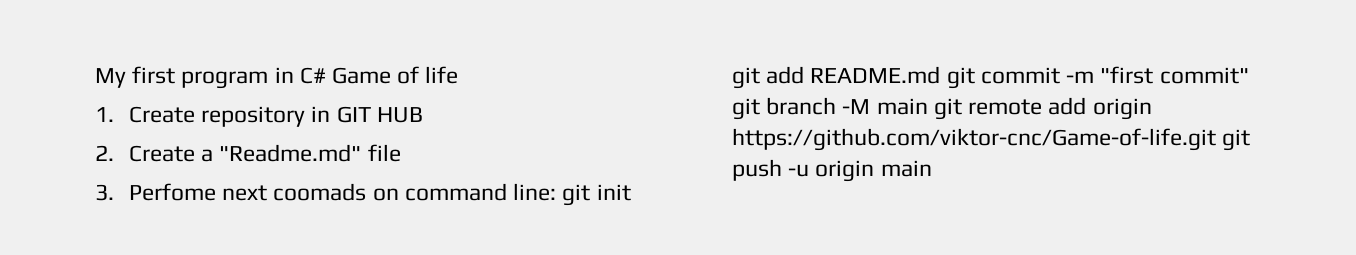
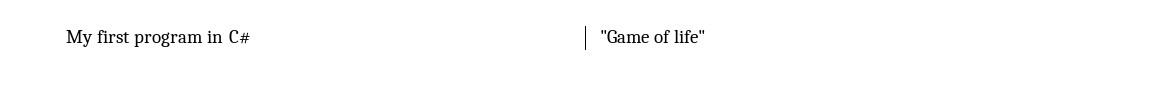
[332,66,459,84] [95,106,423,127] [95,144,401,162] [95,183,631,206] [732,66,1249,89] [732,97,1152,120] [732,128,1251,151] [732,159,932,182] Game of life // 1. Create repository in GIT HUB // 2. Create a "Readme.md" file // 3. Perfome next coomads on command line: git init git add README.md git commit -m "first commit" git branch -M main git remote add origin https://github.com/viktor-cnc/Game-of-life.git git push -u origin main -> [600,29,706,43] // "Game of life"

